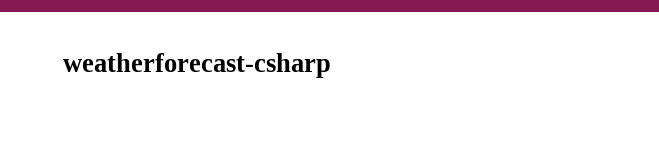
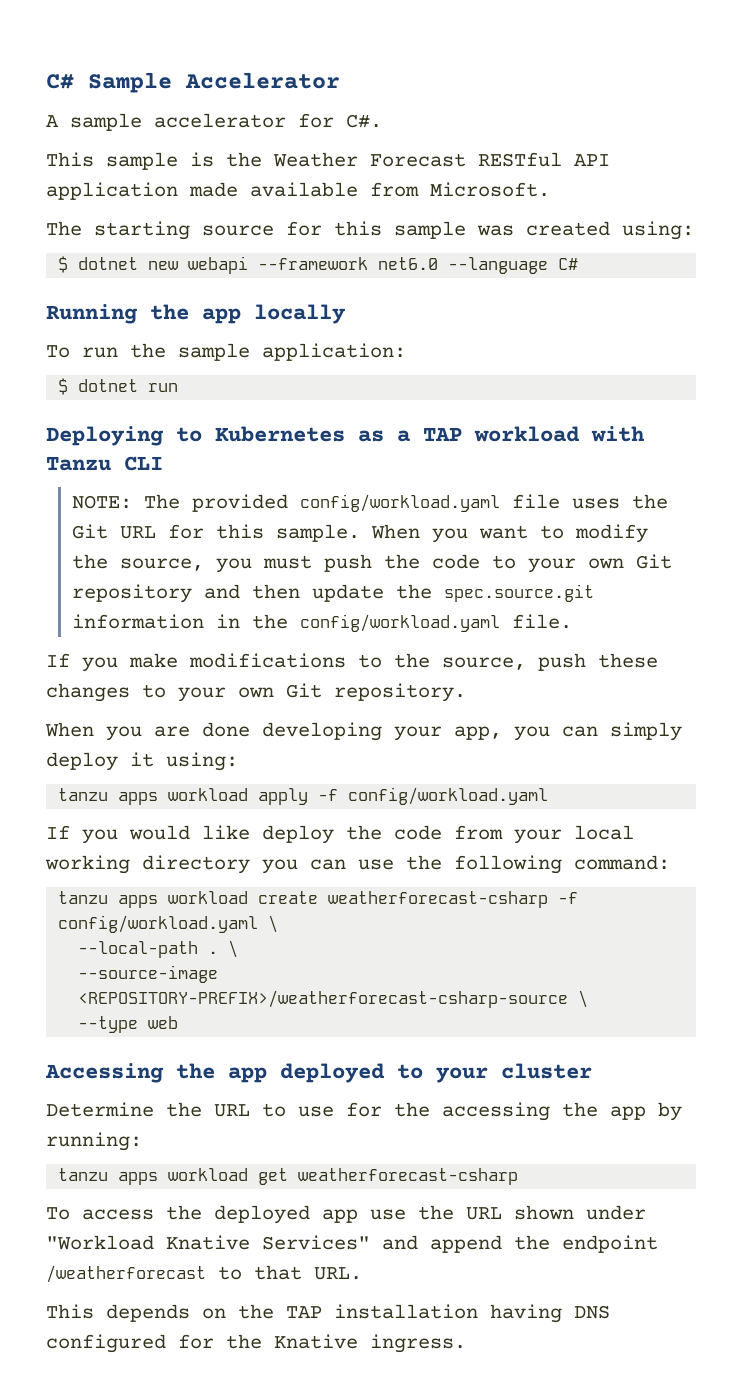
[63,53,331,78] weatherforecast-csharp -> [46,72,340,93] [46,113,382,131] [46,152,610,170] [46,182,550,200] [46,221,694,240] [58,256,579,274] [46,304,346,324] [46,343,406,361] [58,378,179,395] [46,426,645,446] [46,456,163,471] [72,494,669,512] [72,524,649,543] [72,554,673,573] [72,584,595,603] [72,614,573,632] [46,653,658,672] [46,683,466,702] [45,722,682,741] [46,752,238,771] [58,787,549,805] [46,825,634,844] [45,855,670,874] [58,891,579,908] [58,915,279,933] [78,940,239,958] [78,965,219,983] [78,990,589,1008] [78,1016,179,1033] [45,1063,592,1083] [46,1102,682,1121] [46,1132,142,1151] [58,1168,519,1185] [46,1205,646,1224] [46,1235,658,1253] [46,1265,362,1283] [46,1304,610,1323] [46,1334,466,1353] C# Sample Accelerator // A sample accelerator for C#. // This sample is the Weather Forecast RESTful API application made available from Microsoft. // The starting source for this sample was created using: // $ dotnet new webapi --framework net6.0 --language C# // Running the app locally // To run the sample application: // $ dotnet run // Deploying to Kubernetes as a TAP workload with Tanzu CLI // NOTE: The provided config/workload.yaml file uses the Git URL for this sample. When you want to modify the source, you must push the code to your own Git repository and then update the spec.source.git information in the config/workload.yaml file. // If you make modifications to the source, push these changes to your own Git repository. // When you are done developing your app, you can simply deploy it using: // tanzu apps workload apply -f config/workload.yaml // If you would like deploy the code from your local working directory you can use the following command: // tanzu apps workload create weatherforecast-csharp -f config/workload.yaml \ // --local-path . \ // --source-image <REPOSITORY-PREFIX>/weatherforecast-csharp-source \ // --type web // Accessing the app deployed to your cluster // Determine the URL to use for the accessing the app by running: // tanzu apps workload get weatherforecast-csharp // To access the deployed app use the URL shown under "Workload Knative Services" and append the endpoint /weatherforecast to that URL. // This depends on the TAP installation having DNS configured for the Knative ingress.

